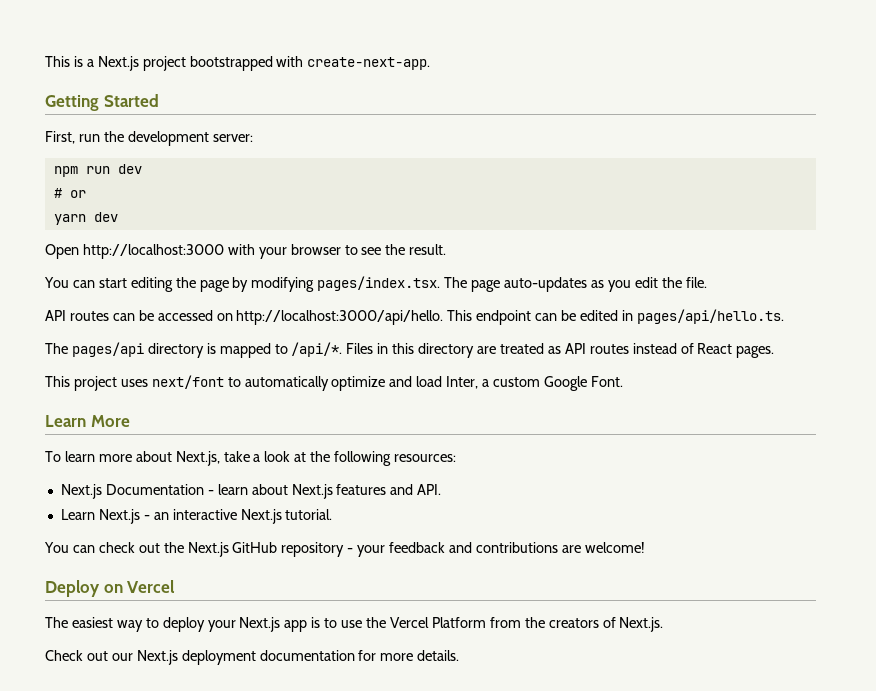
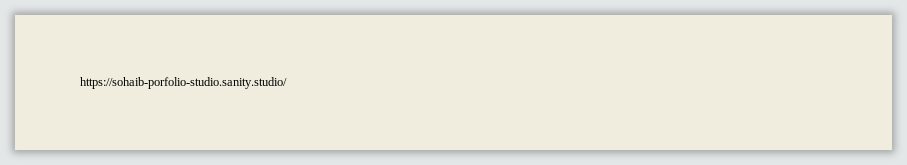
[45,56,431,71] [45,94,159,111] [45,131,253,146] [53,164,142,177] [53,188,86,198] [53,212,118,225] [45,244,447,259] [44,276,707,292] [45,309,784,325] [45,342,775,358] [45,375,623,391] [45,415,130,427] [45,451,457,466] [60,484,442,499] [60,509,333,524] [44,542,645,557] [45,580,176,597] [45,617,664,632] [45,650,460,665] This is a Next.js project bootstrapped with create-next-app. // Getting Started // First, run the development server: // npm run dev // # or // yarn dev // Open http://localhost:3000 with your browser to see the result. // You can start editing the page by modifying pages/index.tsx. The page auto-updates as you edit the file. // API routes can be accessed on http://localhost:3000/api/hello. This endpoint can be edited in pages/api/hello.ts. // The pages/api directory is mapped to /api/*. Files in this directory are treated as API routes instead of React pages. // This project uses next/font to automatically optimize and load Inter, a custom Google Font. // Learn More // To learn more about Next.js, take a look at the following resources: // Next.js Documentation - learn about Next.js features and API. // Learn Next.js - an interactive Next.js tutorial. // You can check out the Next.js GitHub repository - your feedback and contributions are welcome! // Deploy on Vercel // The easiest way to deploy your Next.js app is to use the Vercel Platform from the creators of Next.js. // Check out our Next.js deployment documentation for more details. -> [80,77,287,89] https://sohaib-porfolio-studio.sanity.studio/

